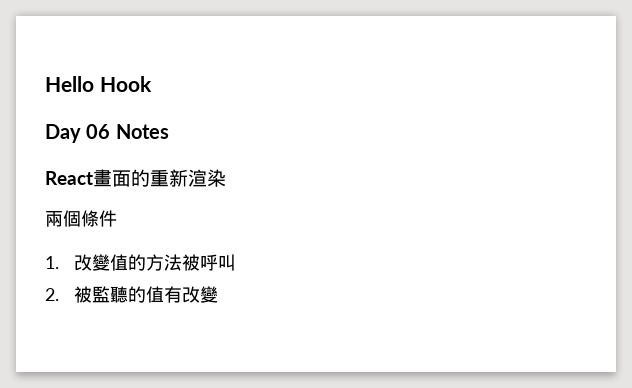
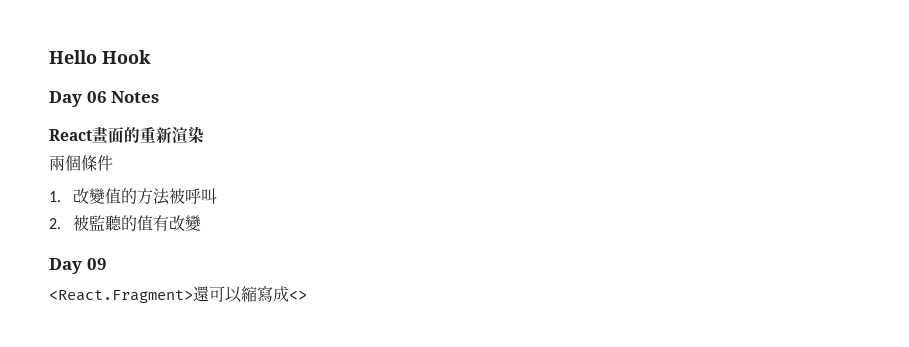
(218, 294) none -> [49,258,107,274] [49,285,307,303] // Day 09 // <React.Fragment>還可以縮寫成<>

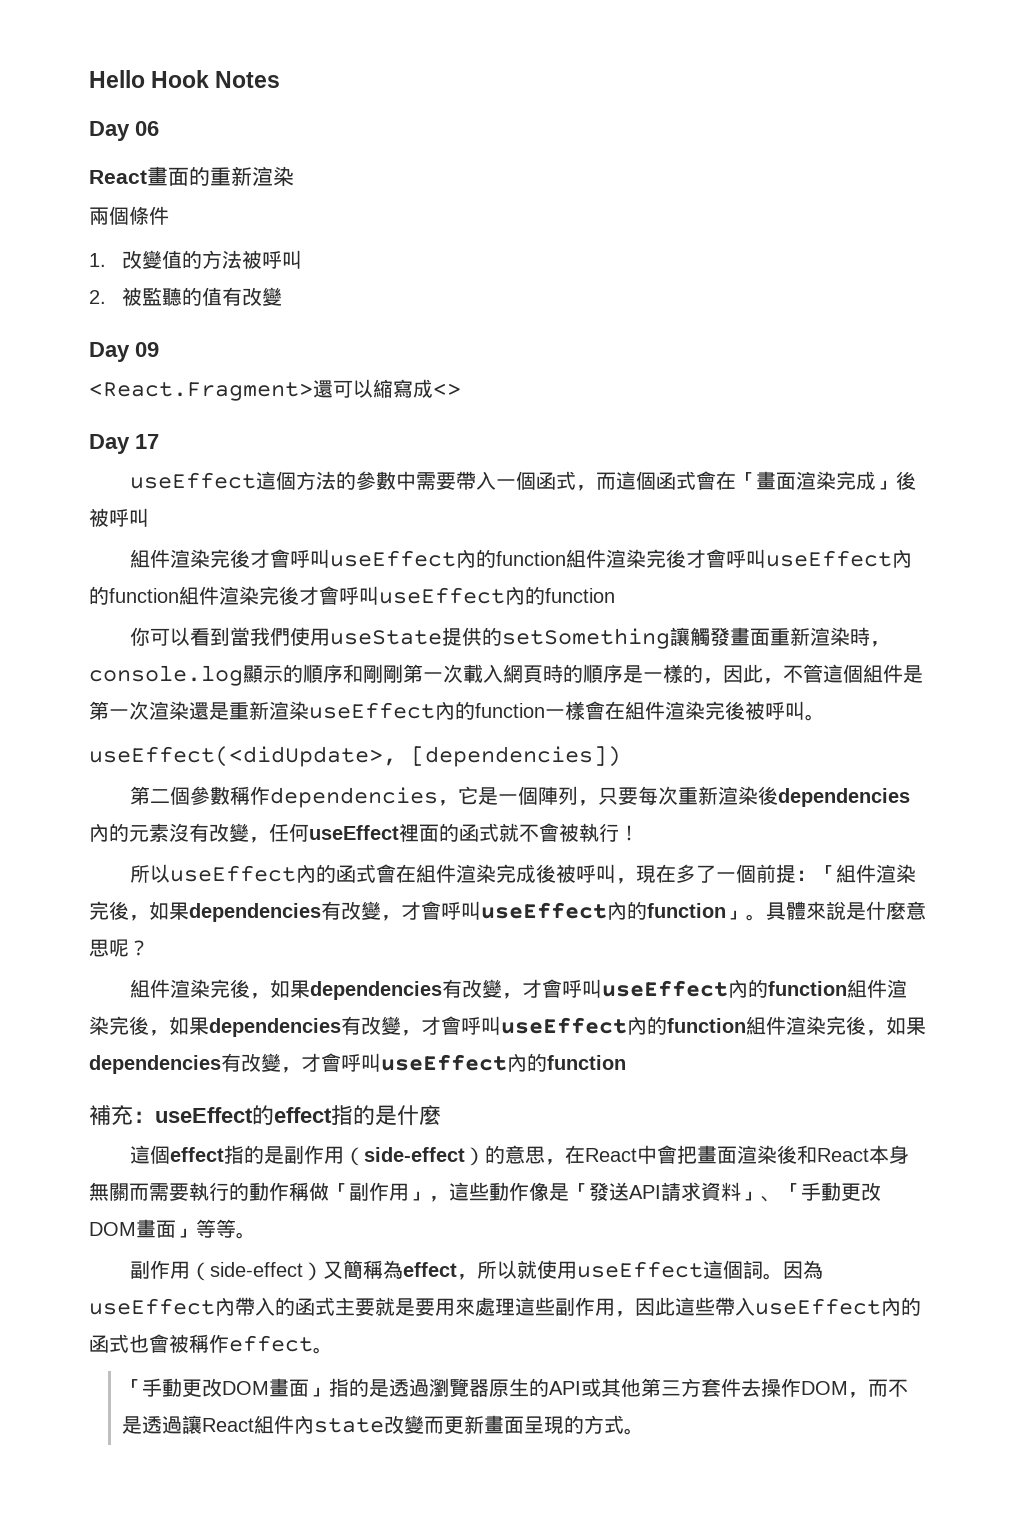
(151, 57) none -> [215,71,281,88] Notes
[111,91,160,103] Notes -> (159, 128) none
(307, 295) none -> [89,434,159,454] [130,471,917,491] [89,508,149,527] [130,549,913,568] [89,586,615,605] [130,627,891,649] [89,664,923,686] [89,701,825,721] [89,746,621,767] [130,786,911,808] [89,823,639,843] [130,864,917,884] [89,901,926,922] [89,939,149,957] [130,979,908,1000] [89,1016,926,1037] [89,1053,626,1074] [89,1104,441,1126] [130,1145,910,1166] [89,1182,881,1202] [89,1219,256,1239] [130,1260,824,1281] [89,1297,921,1317] [89,1334,333,1354] [121,1378,908,1398] [121,1415,644,1435] // Day 17 // useEffect這個方法的參數中需要帶入一個函式，而這個函式會在「畫面渲染完成」後被呼叫 // 組件渲染完後才會呼叫useEffect內的function組件渲染完後才會呼叫useEffect內的function組件渲染完後才會呼叫useEffect內的function // 你可以看到當我們使用useState提供的setSomething讓觸發畫面重新渲染時，console.log顯示的順序和剛剛第一次載入網頁時的順序是一樣的，因此，不管這個組件是第一次渲染還是重新渲染useEffect內的function一樣會在組件渲染完後被呼叫。 // useEffect(<didUpdate>, [dependencies]) // 第二個參數稱作dependencies，它是一個陣列，只要每次重新渲染後dependencies內的元素沒有改變，任何useEffect裡面的函式就不會被執行！ // 所以useEffect內的函式會在組件渲染完成後被呼叫，現在多了一個前提：「組件渲染完後，如果dependencies有改變，才會呼叫useEffect內的function」。具體來說是什麼意思呢？ // 組件渲染完後，如果dependencies有改變，才會呼叫useEffect內的function組件渲染完後，如果dependencies有改變，才會呼叫useEffect內的function組件渲染完後，如果dependencies有改變，才會呼叫useEffect內的function // 補充：useEffect的effect指的是什麼 // 這個effect指的是副作用（side-effect）的意思，在React中會把畫面渲染後和React本身無關而需要執行的動作稱做「副作用」，這些動作像是「發送API請求資料」、「手動更改DOM畫面」等等。 // 副作用（side-effect）又簡稱為effect，所以就使用useEffect這個詞。因為useEffect內帶入的函式主要就是要用來處理這些副作用，因此這些帶入useEffect內的函式也會被稱作effect。 // 「手動更改DOM畫面」指的是透過瀏覽器原生的API或其他第三方套件去操作DOM，而不是透過讓React組件內state改變而更新畫面呈現的方式。

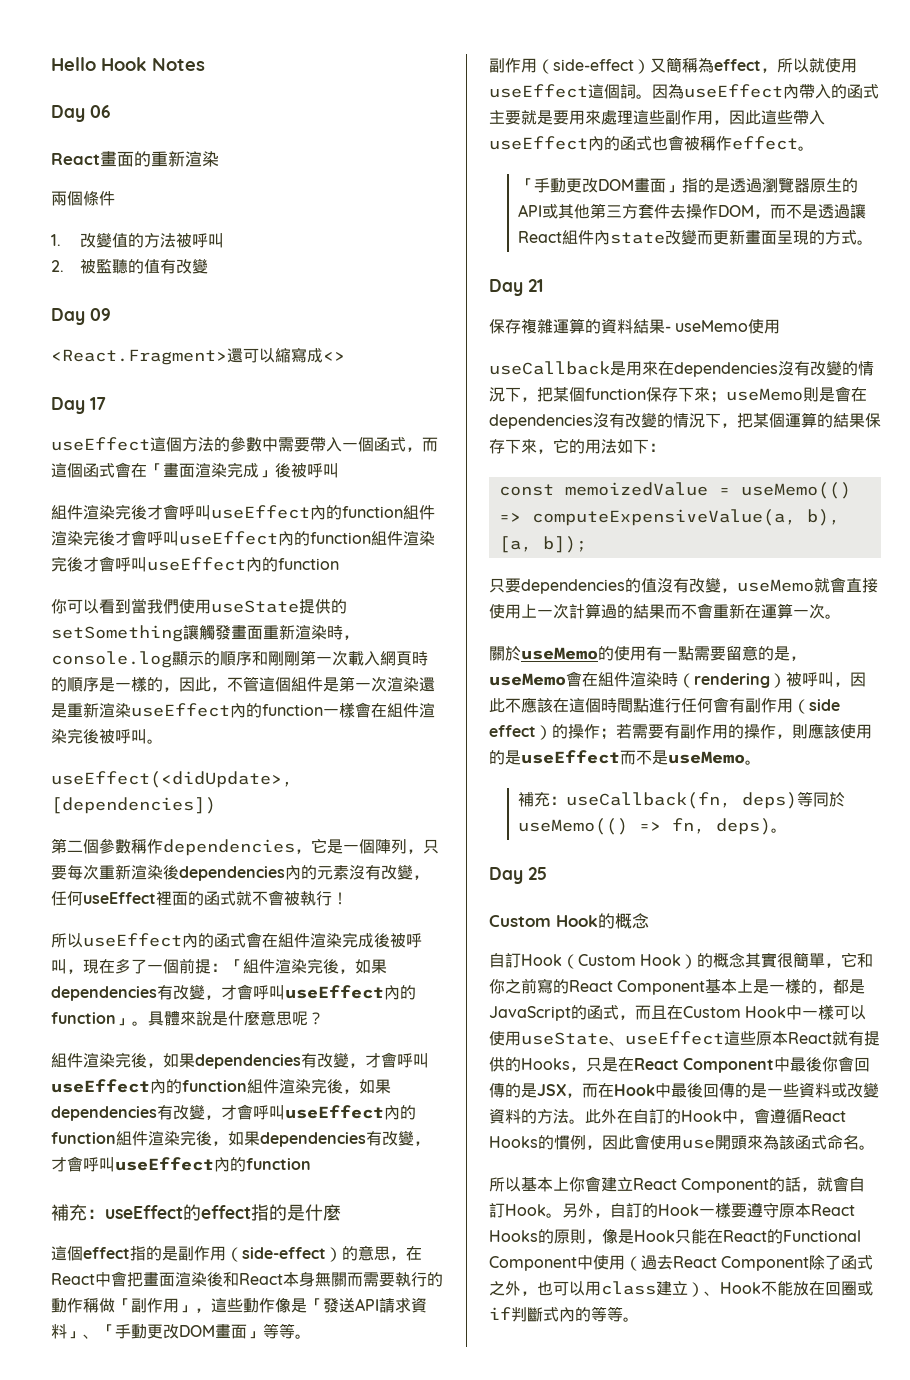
(644, 1431) none -> [489,279,543,296] [489,318,781,334] [489,360,874,377] [489,386,867,403] [489,412,881,429] [489,438,665,454] [498,482,851,499] [498,509,840,526] [498,536,587,553] [489,577,878,594] [489,603,841,619] [489,645,806,661] [489,671,866,688] [489,697,840,714] [489,723,872,740] [489,750,761,765] [518,791,846,809] [518,818,788,835] [489,867,547,884] [489,913,649,929] [489,952,874,969] [489,978,866,995] [489,1005,867,1021] [489,1030,880,1046] [489,1056,871,1073] [489,1082,879,1098] [489,1108,846,1124] [489,1134,875,1150] [489,1176,866,1193] [489,1202,855,1218] [489,1229,861,1244] [489,1255,874,1271] [489,1281,873,1297] [489,1306,639,1322] // Day 21 // 保存複雜運算的資料結果- useMemo使用 // useCallback是用來在dependencies沒有改變的情況下，把某個function保存下來；useMemo則是會在dependencies沒有改變的情況下，把某個運算的結果保存下來，它的用法如下： // const memoizedValue = useMemo(() => computeExpensiveValue(a, b), [a, b]); // 只要dependencies的值沒有改變，useMemo就會直接使用上一次計算過的結果而不會重新在運算一次。 // 關於useMemo的使用有一點需要留意的是，useMemo會在組件渲染時（rendering）被呼叫，因此不應該在這個時間點進行任何會有副作用（side effect）的操作；若需要有副作用的操作，則應該使用的是useEffect而不是useMemo。 // 補充：useCallback(fn, deps)等同於useMemo(() => fn, deps)。 // Day 25 // Custom Hook的概念 // 自訂Hook（Custom Hook）的概念其實很簡單，它和你之前寫的React Component基本上是一樣的，都是JavaScript的函式，而且在Custom Hook中一樣可以使用useState、useEffect這些原本React就有提供的Hooks，只是在React Component中最後你會回傳的是JSX，而在Hook中最後回傳的是一些資料或改變資料的方法。此外在自訂的Hook中，會遵循React Hooks的慣例，因此會使用use開頭來為該函式命名。 // 所以基本上你會建立React Component的話，就會自訂Hook。另外，自訂的Hook一樣要遵守原本React Hooks的原則，像是Hook只能在React的Functional Component中使用（過去React Component除了函式之外，也可以用class建立）、Hook不能放在回圈或if判斷式內的等等。

